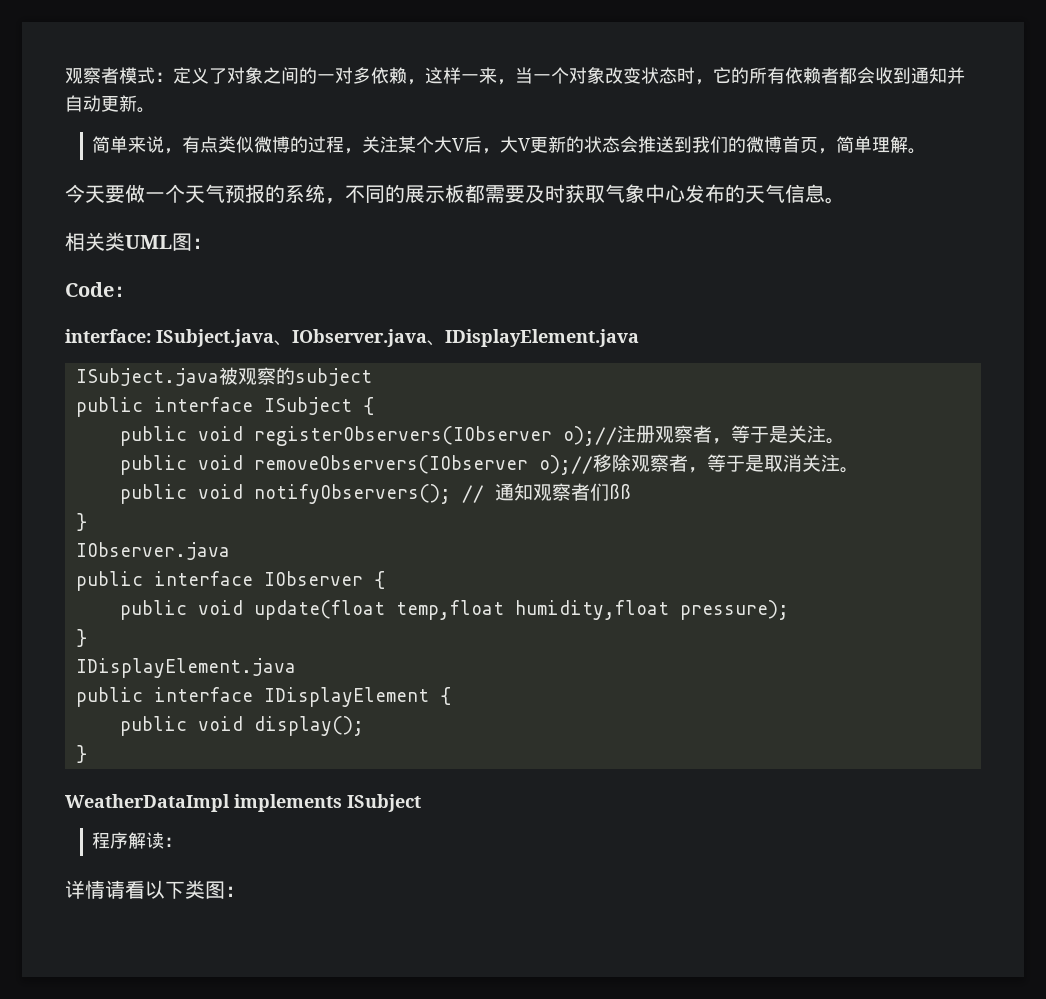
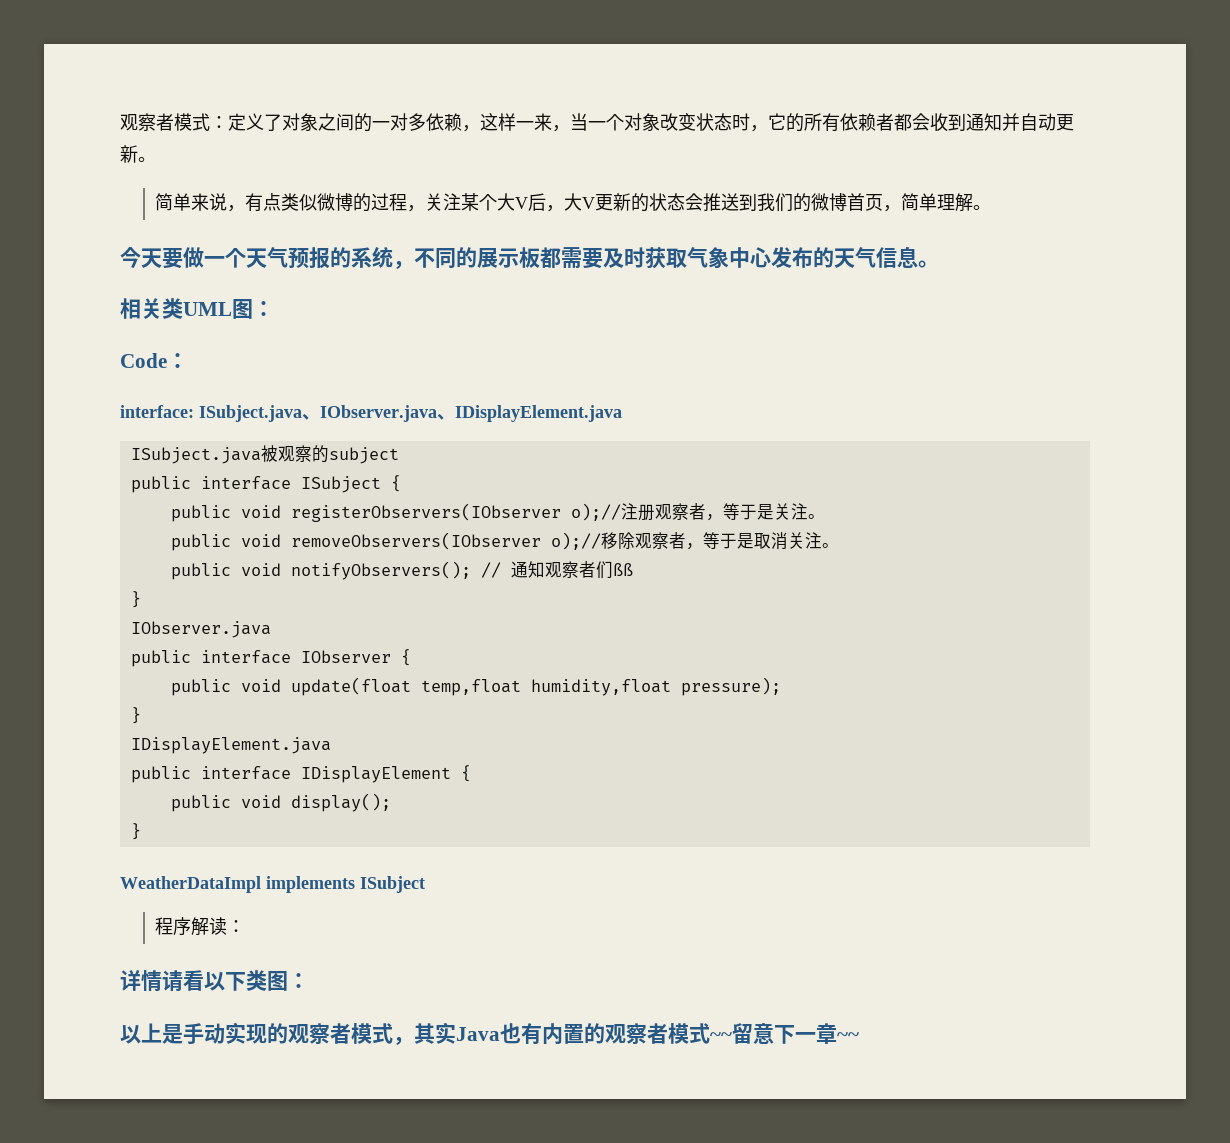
(245, 891) none -> [120,1022,859,1045] // 以上是手动实现的观察者模式，其实Java也有内置的观察者模式~~留意下一章~~

